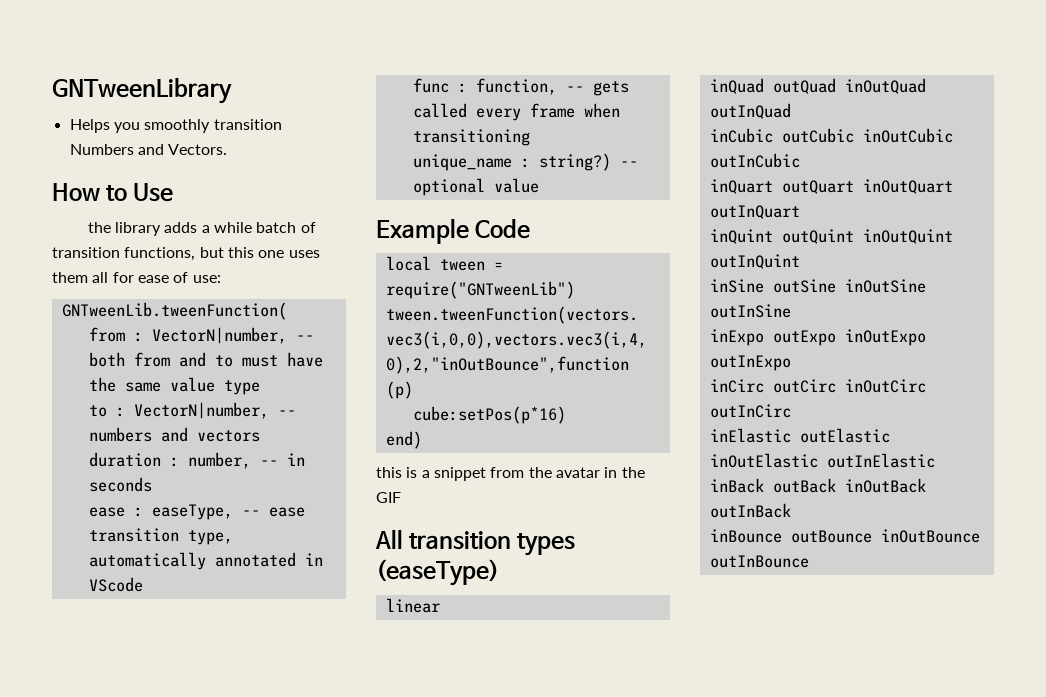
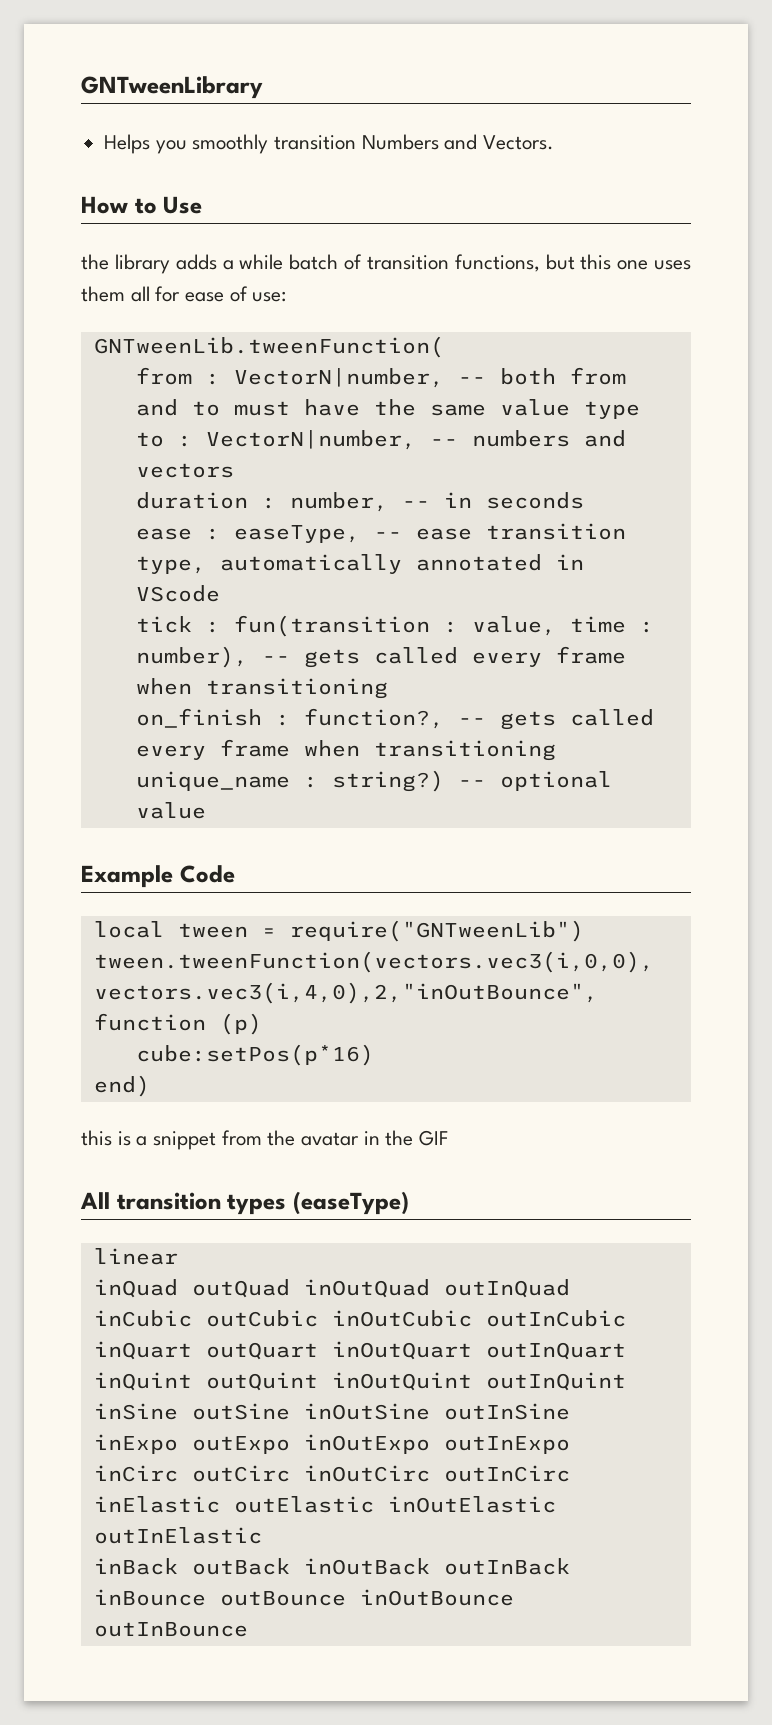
[412,78,557,95] func : function, -> [135,615,654,637] [135,646,626,668] [135,678,388,699] [135,708,444,729] tick : fun(transition : value, time : number), -- gets called every frame when transitioning // on_finish : function?,

